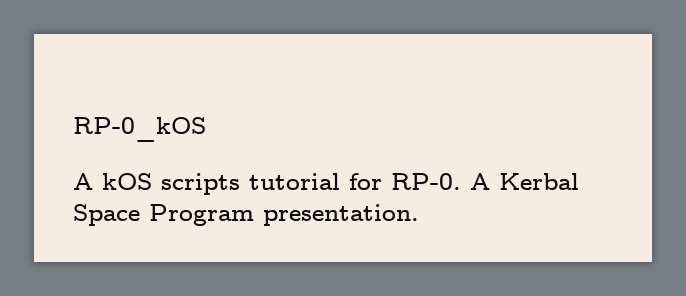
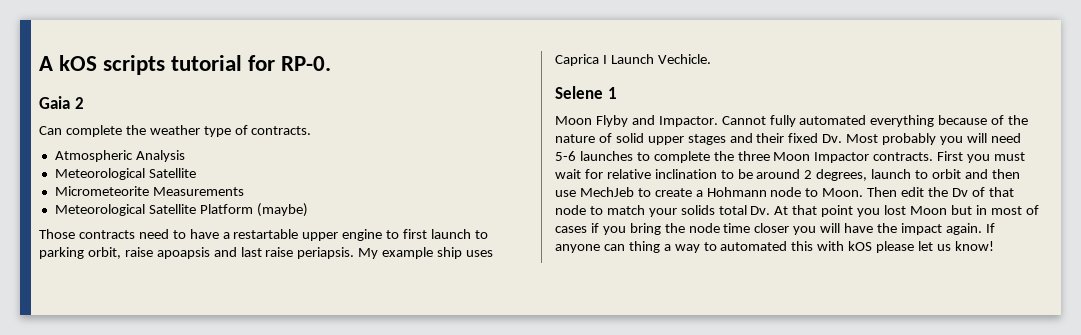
[73,117,206,142] RP-0_kOS // -> (39, 63) none
[470,173,579,190] [73,204,419,226] A Kerbal Space Program presentation. -> [39,96,84,109] [39,125,312,137] [54,150,185,162] [54,168,196,180] [54,186,244,196] [54,203,308,217] [39,229,488,241] [39,247,494,259] [555,54,711,66] [555,86,617,99] [555,115,1029,127] [555,133,1021,145] [555,151,1026,163] [555,169,1020,181] [555,187,1014,197] [555,205,1039,217] [555,223,995,235] [555,241,994,253] // Gaia 2 // Can complete the weather type of contracts. // Atmospheric Analysis // Meteorological Satellite // Micrometeorite Measurements // Meteorological Satellite Platform (maybe) // Those contracts need to have a restartable upper engine to first launch to parking orbit, raise apoapsis and last raise periapsis. My example ship uses Caprica I Launch Vechicle. // Selene 1 // Moon Flyby and Impactor. Cannot fully automated everything because of the nature of solid upper stages and their fixed Dv. Most probably you will need 5-6 launches to complete the three Moon Impactor contracts. First you must wait for relative inclination to be around 2 degrees, launch to orbit and then use MechJeb to create a Hohmann node to Moon. Then edit the Dv of that node to match your solids total Dv. At that point you lost Moon but in most of cases if you bring the node time closer you will have the impact again. If anyone can thing a way to automated this with kOS please let us know!

